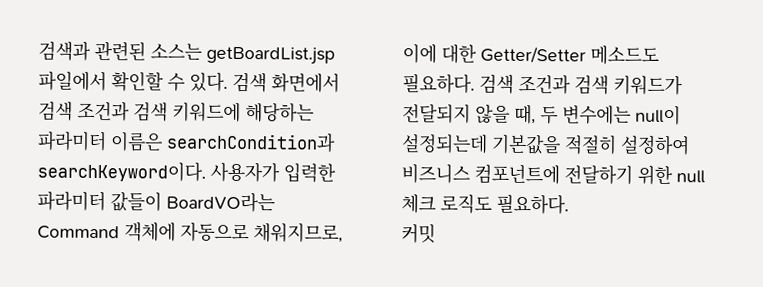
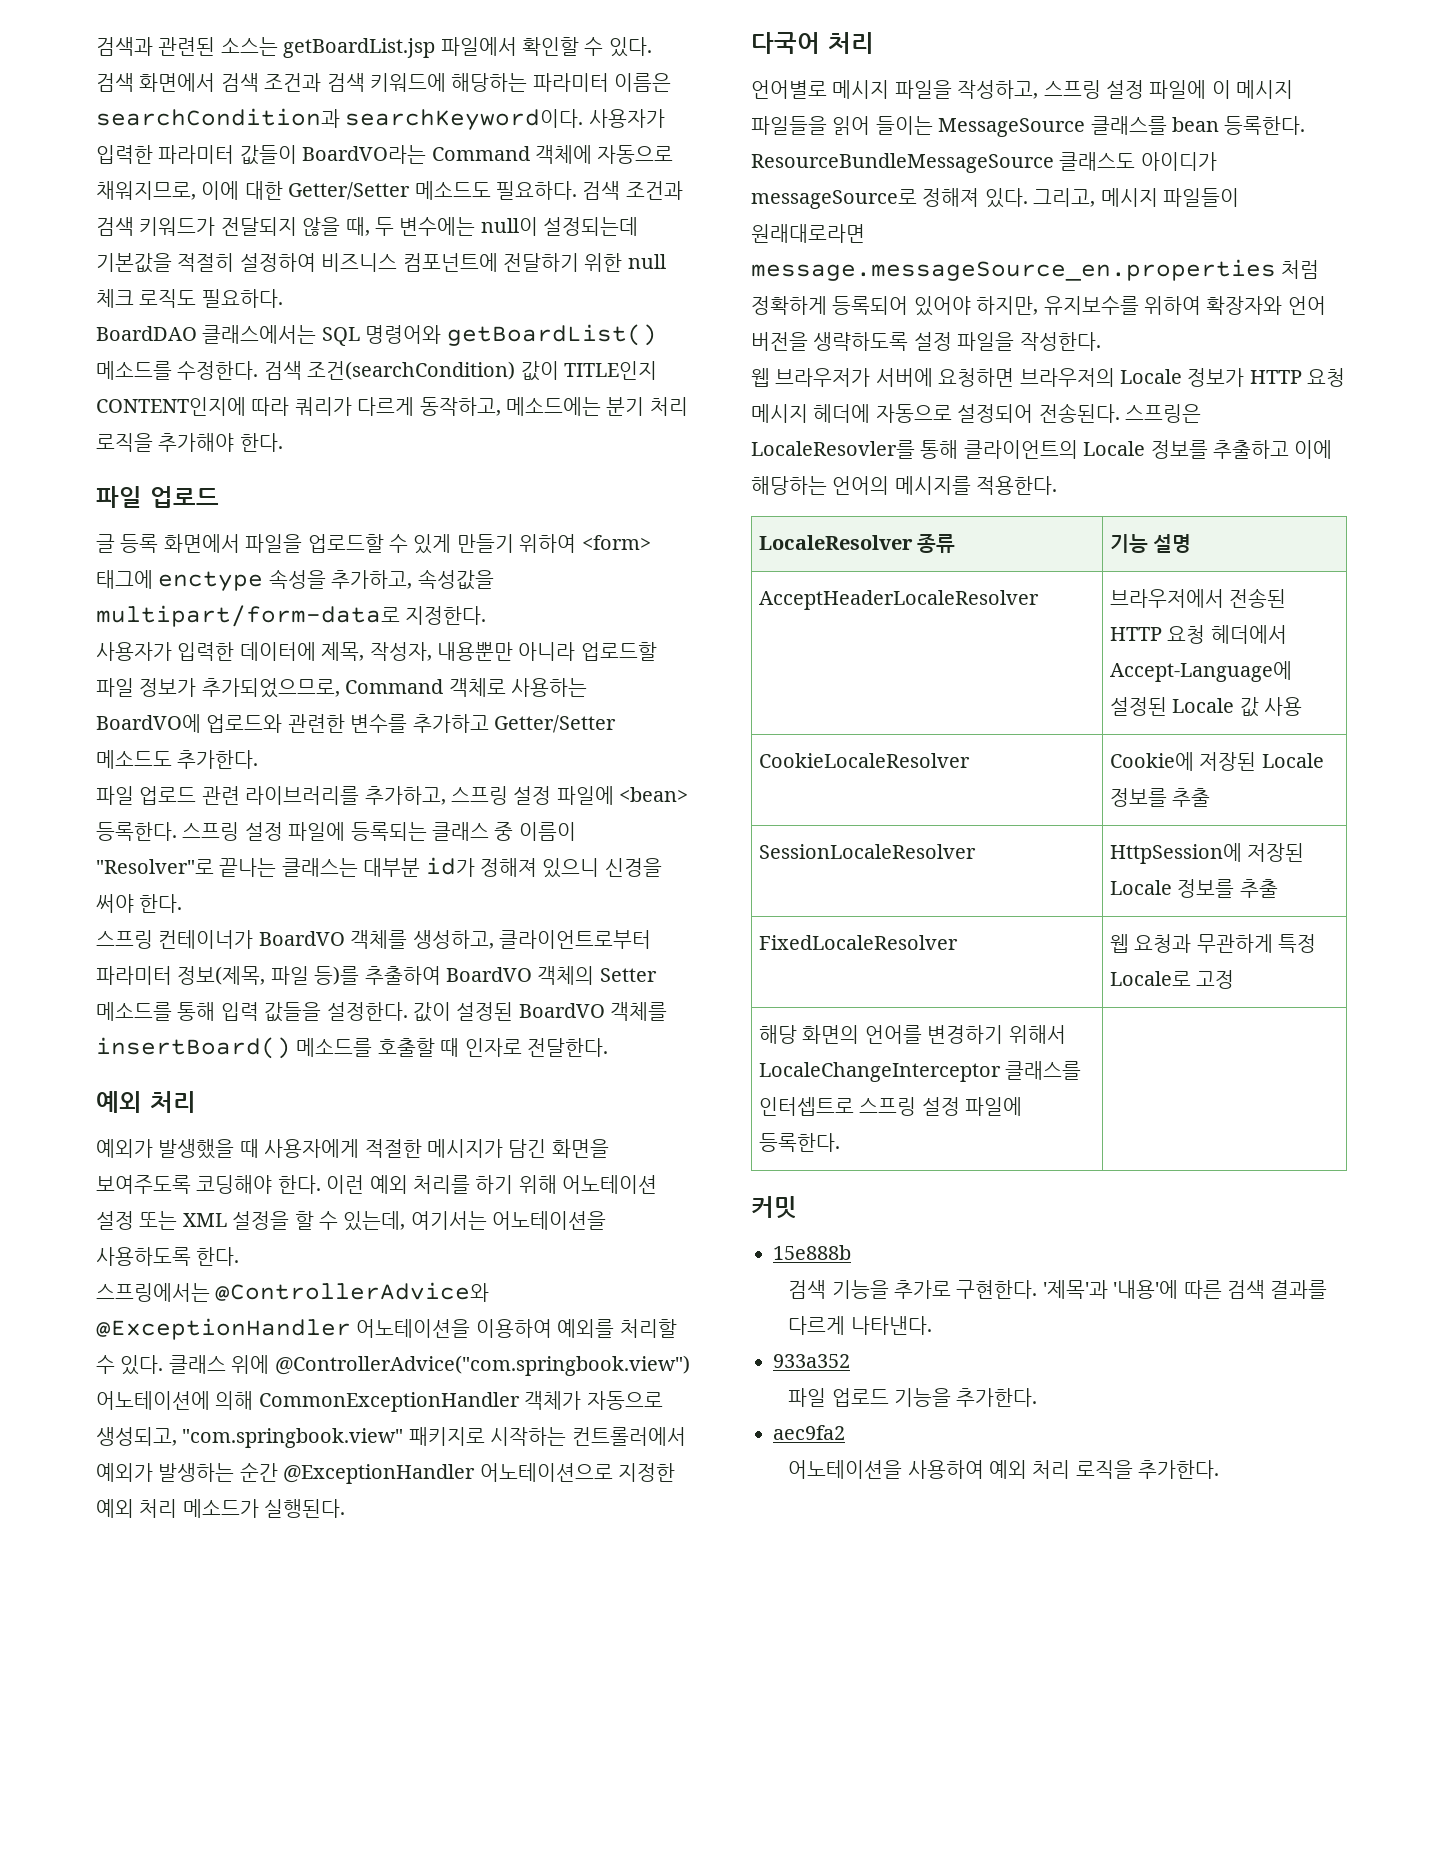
[401,223,436,244] 커밋 -> [96,324,657,346] [96,361,657,381] [96,397,688,416] [96,433,283,452] [96,486,219,508] [96,534,651,554] [96,569,494,591] [96,605,487,627] [96,642,657,661] [96,678,587,698] [96,714,616,733] [96,750,259,769] [96,786,689,805] [96,822,576,841] [96,857,662,878] [96,894,183,913] [96,930,651,949] [96,966,657,985] [96,1002,668,1022] [96,1037,608,1059] [96,1091,196,1113] [96,1139,609,1159] [96,1175,658,1194] [96,1211,607,1231] [96,1247,240,1266] [96,1282,490,1302] [96,1318,677,1340] [96,1355,690,1376] [96,1391,663,1412] [96,1427,686,1448] [96,1462,675,1484] [96,1499,346,1518] [751,32,874,54] [751,80,1294,99] [751,116,1306,137] [751,152,1217,173] [751,188,1239,209] [751,224,865,243] [751,259,1320,281] [751,296,1326,316] [751,332,1101,351] [751,368,1346,387] [751,403,1201,423] [751,440,1333,459] [751,476,1058,495] [759,534,956,553] [1110,534,1192,553] [759,590,1040,610] [1110,588,1287,608] [1110,625,1287,644] [1110,661,1293,682] [1110,697,1303,717] [759,753,971,768] [1110,752,1324,771] [1110,788,1211,807] [759,844,977,859] [1110,843,1305,864] [1110,879,1278,898] [759,935,959,950] [1110,934,1317,953] [1110,970,1235,989] [759,1025,1066,1044] [759,1061,1082,1082] [759,1097,1023,1116] [759,1133,841,1152] [751,1196,797,1219] [773,1245,851,1260] [788,1280,1328,1299] [788,1316,932,1335] [773,1354,850,1368] [788,1388,1038,1407] [773,1425,845,1440] [788,1460,1220,1479] BoardDAO 클래스에서는 SQL 명령어와 getBoardList() 메소드를 수정한다. 검색 조건(searchCondition) 값이 TITLE인지 CONTENT인지에 따라 쿼리가 다르게 동작하고, 메소드에는 분기 처리 로직을 추가해야 한다. // 파일 업로드 // 글 등록 화면에서 파일을 업로드할 수 있게 만들기 위하여 <form> 태그에 enctype 속성을 추가하고, 속성값을 multipart/form-data로 지정한다. // 사용자가 입력한 데이터에 제목, 작성자, 내용뿐만 아니라 업로드할 파일 정보가 추가되었으므로, Command 객체로 사용하는 BoardVO에 업로드와 관련한 변수를 추가하고 Getter/Setter 메소드도 추가한다. // 파일 업로드 관련 라이브러리를 추가하고, 스프링 설정 파일에 <bean> 등록한다. 스프링 설정 파일에 등록되는 클래스 중 이름이 "Resolver"로 끝나는 클래스는 대부분 id가 정해져 있으니 신경을 써야 한다. // 스프링 컨테이너가 BoardVO 객체를 생성하고, 클라이언트로부터 파라미터 정보(제목, 파일 등)를 추출하여 BoardVO 객체의 Setter 메소드를 통해 입력 값들을 설정한다. 값이 설정된 BoardVO 객체를 insertBoard() 메소드를 호출할 때 인자로 전달한다. // 예외 처리 // 예외가 발생했을 때 사용자에게 적절한 메시지가 담긴 화면을 보여주도록 코딩해야 한다. 이런 예외 처리를 하기 위해 어노테이션 설정 또는 XML 설정을 할 수 있는데, 여기서는 어노테이션을 사용하도록 한다. // 스프링에서는 @ControllerAdvice와 @ExceptionHandler 어노테이션을 이용하여 예외를 처리할 수 있다. 클래스 위에 @ControllerAdvice("com.springbook.view") 어노테이션에 의해 CommonExceptionHandler 객체가 자동으로 생성되고, "com.springbook.view" 패키지로 시작하는 컨트롤러에서 예외가 발생하는 순간 @ExceptionHandler 어노테이션으로 지정한 예외 처리 메소드가 실행된다. // 다국어 처리 // 언어별로 메시지 파일을 작성하고, 스프링 설정 파일에 이 메시지 파일들을 읽어 들이는 MessageSource 클래스를 bean 등록한다. ResourceBundleMessageSource 클래스도 아이디가 messageSource로 정해져 있다. 그리고, 메시지 파일들이 원래대로라면 message.messageSource_en.properties 처럼 정확하게 등록되어 있어야 하지만, 유지보수를 위하여 확장자와 언어 버전을 생략하도록 설정 파일을 작성한다. // 웹 브라우저가 서버에 요청하면 브라우저의 Locale 정보가 HTTP 요청 메시지 헤더에 자동으로 설정되어 전송된다. 스프링은 LocaleResovler를 통해 클라이언트의 Locale 정보를 추출하고 이에 해당하는 언어의 메시지를 적용한다. // LocaleResolver 종류 | 기능 설명 // AcceptHeaderLocaleResolver | 브라우저에서 전송된 HTTP 요청 헤더에서 Accept-Language에 설정된 Locale 값 사용 // CookieLocaleResolver | Cookie에 저장된 Locale 정보를 추출 // SessionLocaleResolver | HttpSession에 저장된 Locale 정보를 추출 // FixedLocaleResolver | 웹 요청과 무관하게 특정 Locale로 고정 // 해당 화면의 언어를 변경하기 위해서 LocaleChangeInterceptor 클래스를 인터셉트로 스프링 설정 파일에 등록한다. | // 커밋 // 15e888b // 검색 기능을 추가로 구현한다. '제목'과 '내용'에 따른 검색 결과를 다르게 나타낸다. // 933a352 // 파일 업로드 기능을 추가한다. // aec9fa2 // 어노테이션을 사용하여 예외 처리 로직을 추가한다.

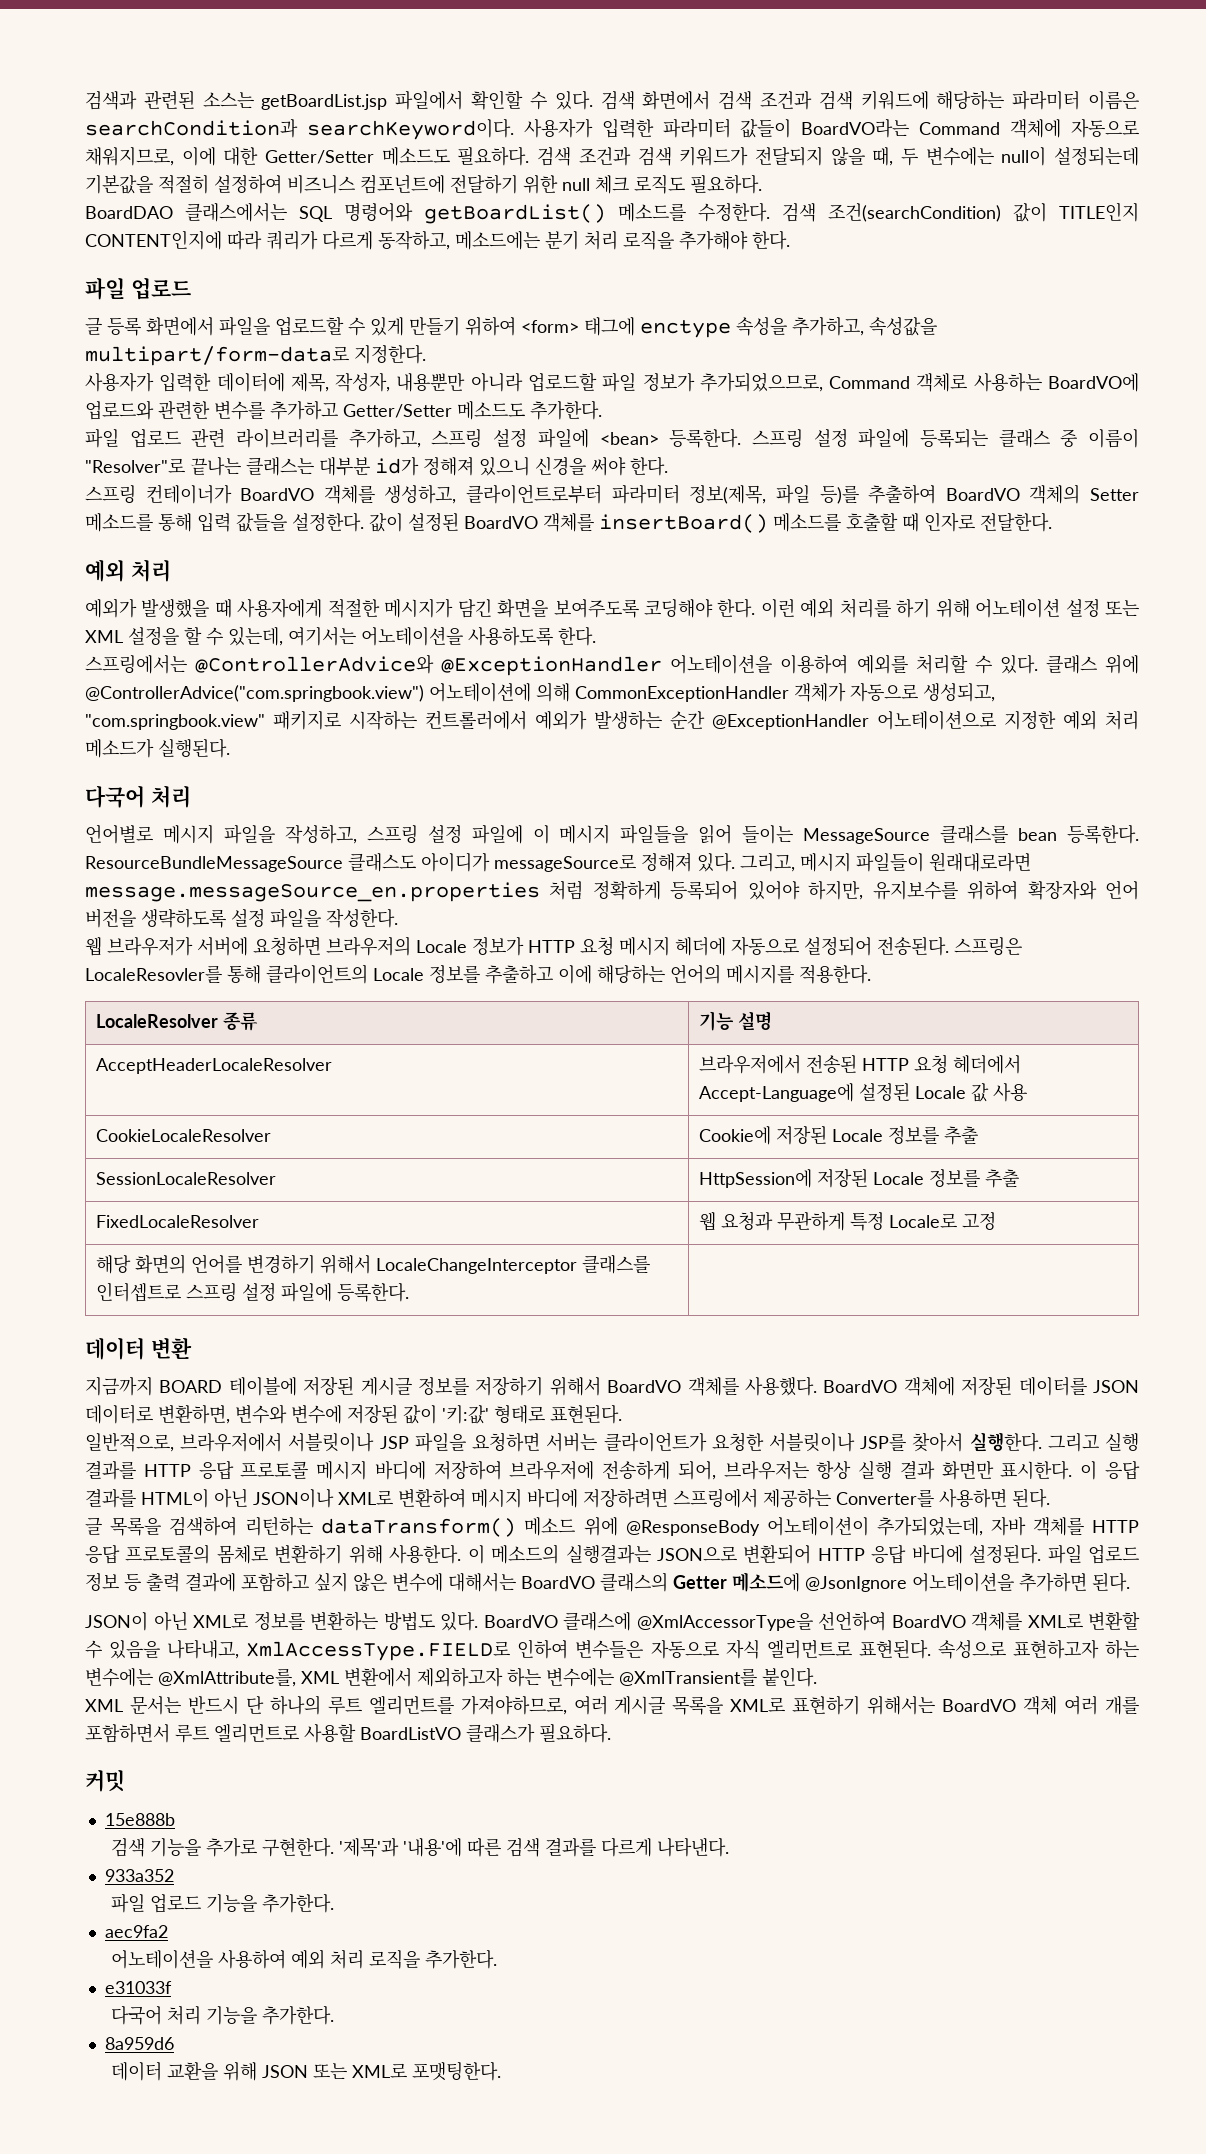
(841, 1142) none -> [85,1337,192,1360] [85,1376,1139,1396] [85,1404,622,1424] [85,1432,1139,1452] [85,1460,1140,1480] [85,1488,1050,1508] [85,1516,1140,1537] [85,1544,1139,1564] [85,1572,1130,1592] [85,1611,1140,1631] [85,1639,1140,1661] [85,1667,817,1687] [85,1695,1140,1715] [85,1723,611,1743] // 데이터 변환 // 지금까지 BOARD 테이블에 저장된 게시글 정보를 저장하기 위해서 BoardVO 객체를 사용했다. BoardVO 객체에 저장된 데이터를 JSON 데이터로 변환하면, 변수와 변수에 저장된 값이 '키:값' 형태로 표현된다. // 일반적으로, 브라우저에서 서블릿이나 JSP 파일을 요청하면 서버는 클라이언트가 요청한 서블릿이나 JSP를 찾아서 실행한다. 그리고 실행 결과를 HTTP 응답 프로토콜 메시지 바디에 저장하여 브라우저에 전송하게 되어, 브라우저는 항상 실행 결과 화면만 표시한다. 이 응답 결과를 HTML이 아닌 JSON이나 XML로 변환하여 메시지 바디에 저장하려면 스프링에서 제공하는 Converter를 사용하면 된다. // 글 목록을 검색하여 리턴하는 dataTransform() 메소드 위에 @ResponseBody 어노테이션이 추가되었는데, 자바 객체를 HTTP 응답 프로토콜의 몸체로 변환하기 위해 사용한다. 이 메소드의 실행결과는 JSON으로 변환되어 HTTP 응답 바디에 설정된다. 파일 업로드 정보 등 출력 결과에 포함하고 싶지 않은 변수에 대해서는 BoardVO 클래스의 Getter 메소드에 @JsonIgnore 어노테이션을 추가하면 된다. // JSON이 아닌 XML로 정보를 변환하는 방법도 있다. BoardVO 클래스에 @XmlAccessorType을 선언하여 BoardVO 객체를 XML로 변환할 수 있음을 나타내고, XmlAccessType.FIELD로 인하여 변수들은 자동으로 자식 엘리먼트로 표현된다. 속성으로 표현하고자 하는 변수에는 @XmlAttribute를, XML 변환에서 제외하고자 하는 변수에는 @XmlTransient를 붙인다. // XML 문서는 반드시 단 하나의 루트 엘리먼트를 가져야하므로, 여러 게시글 목록을 XML로 표현하기 위해서는 BoardVO 객체 여러 개를 포함하면서 루트 엘리먼트로 사용할 BoardListVO 클래스가 필요하다.
(1220, 1469) none -> [104,1981,172,1994] [111,2005,335,2025] [104,2037,174,2050] [111,2061,502,2081] // e31033f // 다국어 처리 기능을 추가한다. // 8a959d6 // 데이터 교환을 위해 JSON 또는 XML로 포맷팅한다.

